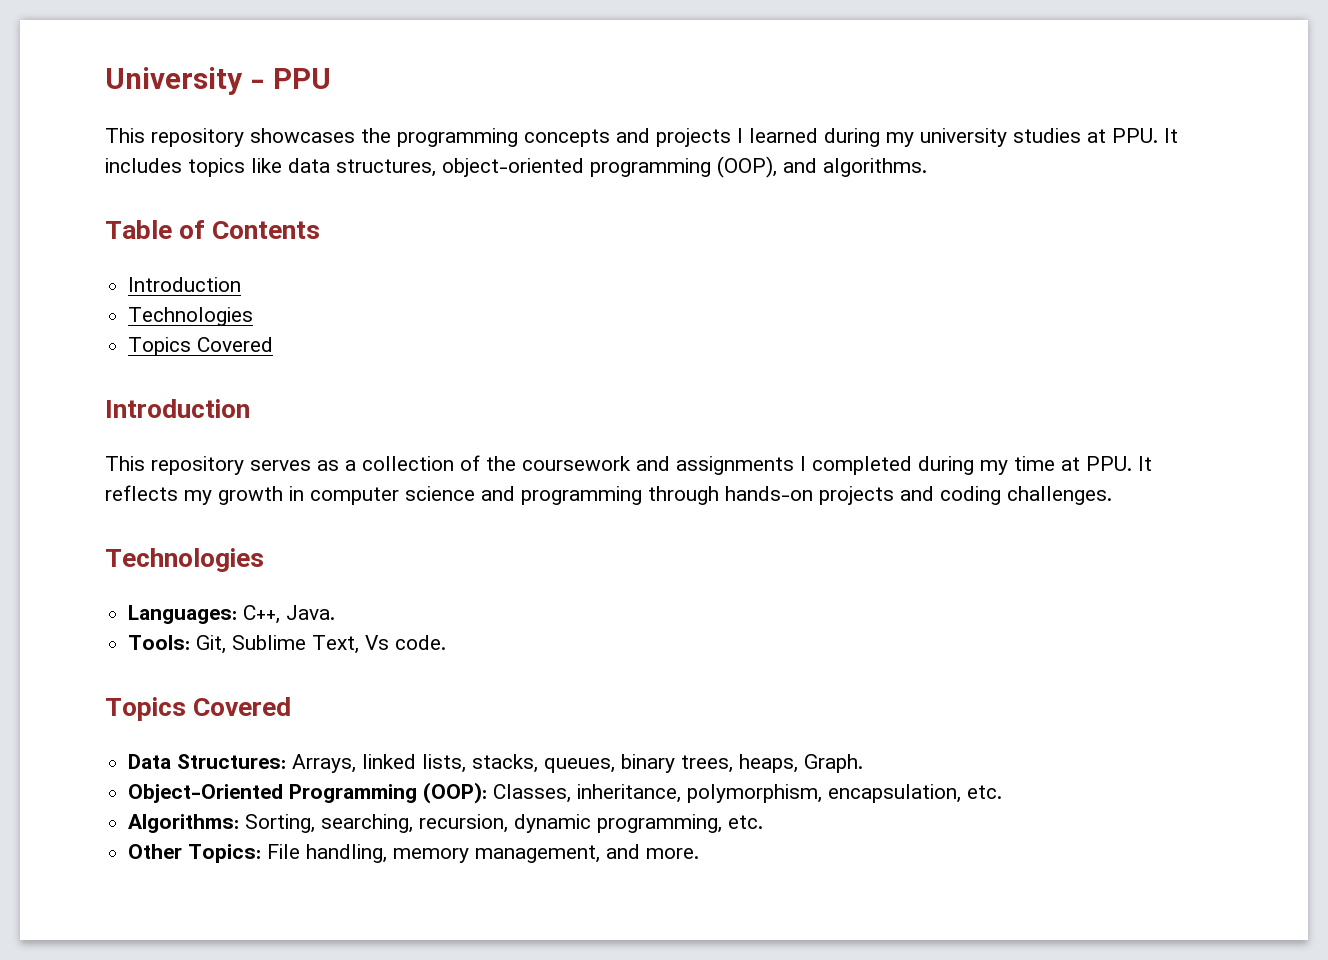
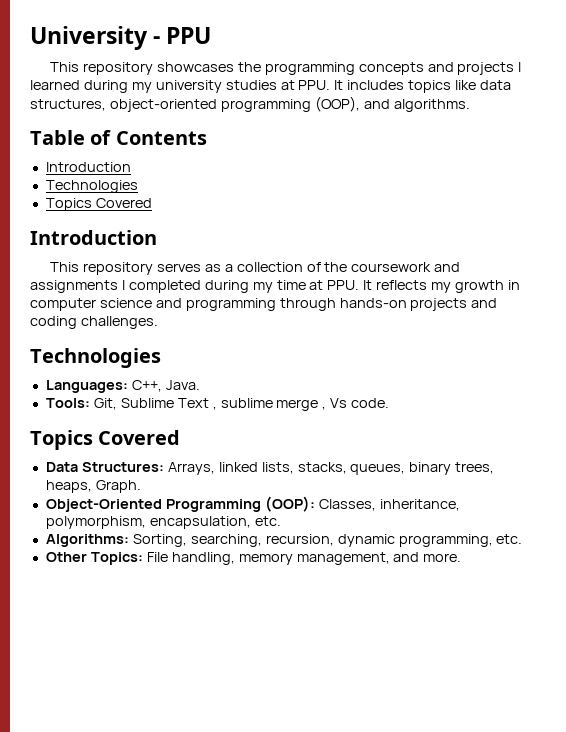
[312,635,360,654] Text, -> [177,398,327,411] Text , sublime merge ,

